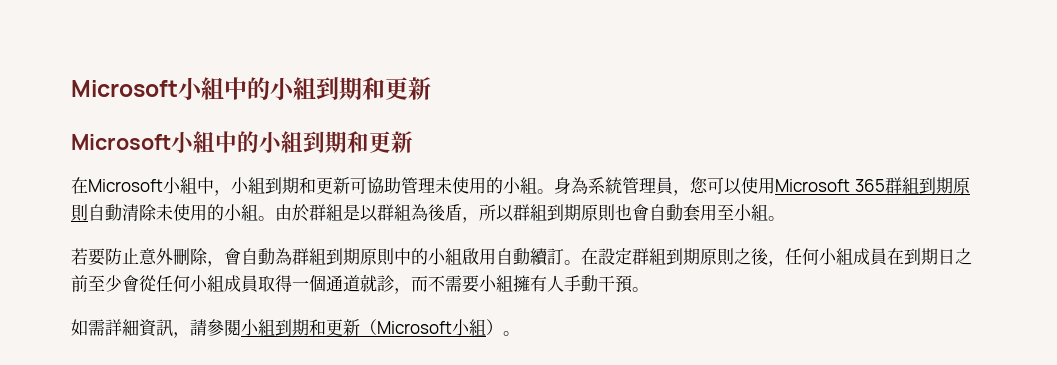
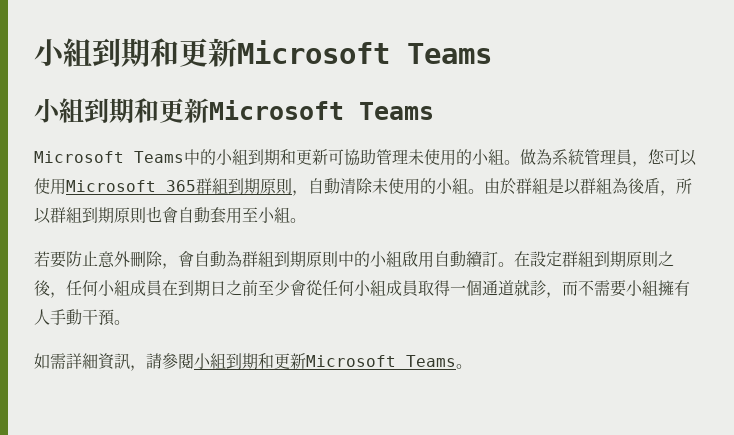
[71,77,431,100] [71,131,413,153] [71,177,231,196] Microsoft小組中的小組到期和更新 // Microsoft小組中的小組到期和更新 // 在Microsoft小組中， -> [34,38,492,67] [34,98,434,123] [34,149,216,165] 小組到期和更新Microsoft Teams // 小組到期和更新Microsoft Teams // Microsoft Teams中的
[554,177,571,194] 身 -> [520,149,536,165] 做
(88, 213) none -> [292,190,308,196] ，
[360,319,503,336] （Microsoft小組） -> [306,355,456,367] Microsoft Teams

